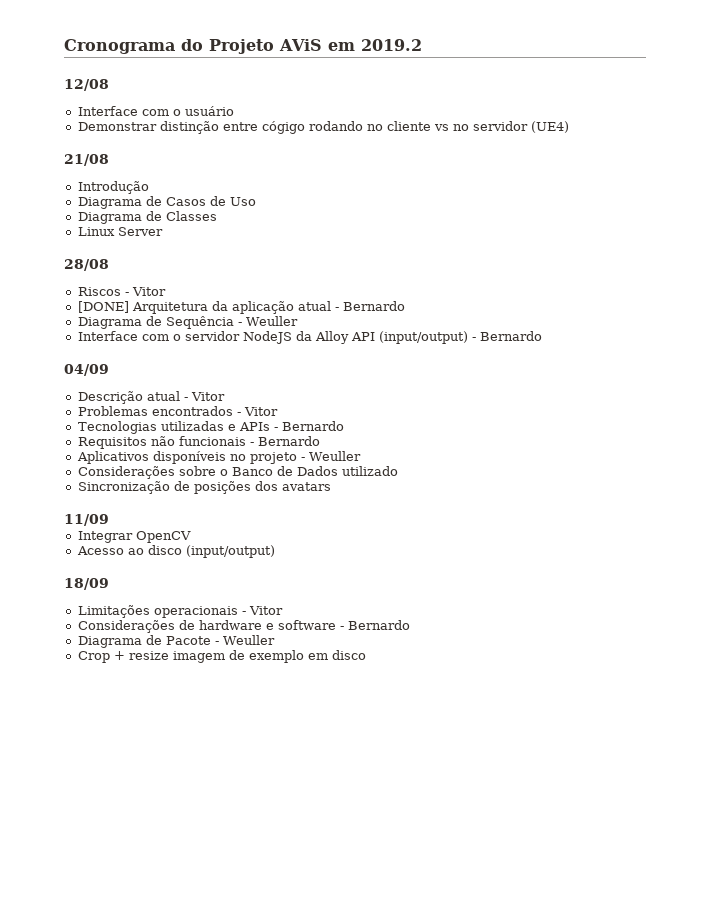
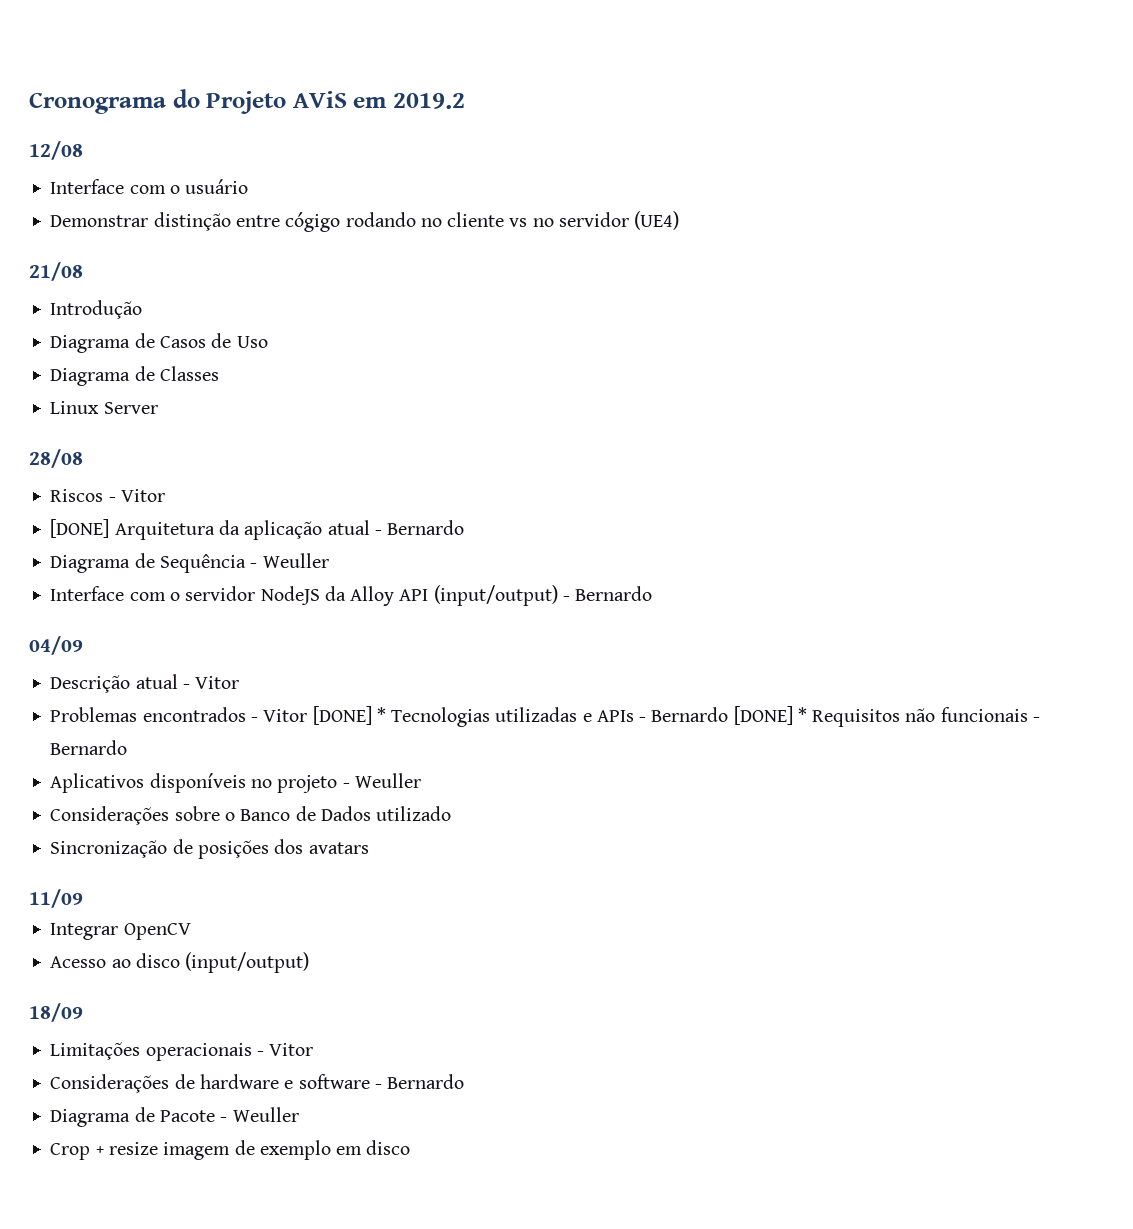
(278, 411) // -> [312,706,386,725] [DONE] *
(344, 426) // -> [733,706,807,725] [DONE] *

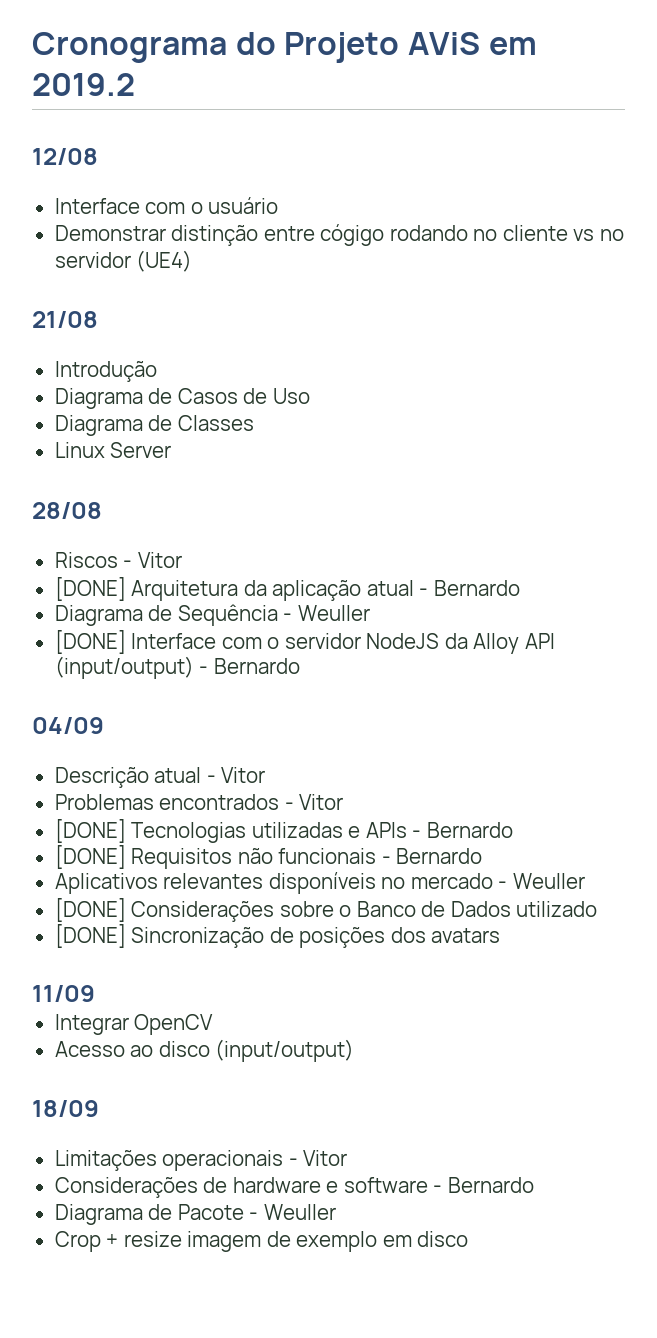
(329, 560) none -> [54,630,126,654] [DONE]
[312,706,386,725] [DONE] * -> [54,819,126,843] // [DONE]
[733,706,807,725] [DONE] * -> [54,845,126,869] // [DONE]
(145, 783) none -> [163,873,264,889] relevantes
[277,773,421,793] projeto - Weuller // -> [410,873,585,889] [54,898,126,922] mercado - Weuller // [DONE]
(452, 813) none -> [54,924,126,948] [DONE]

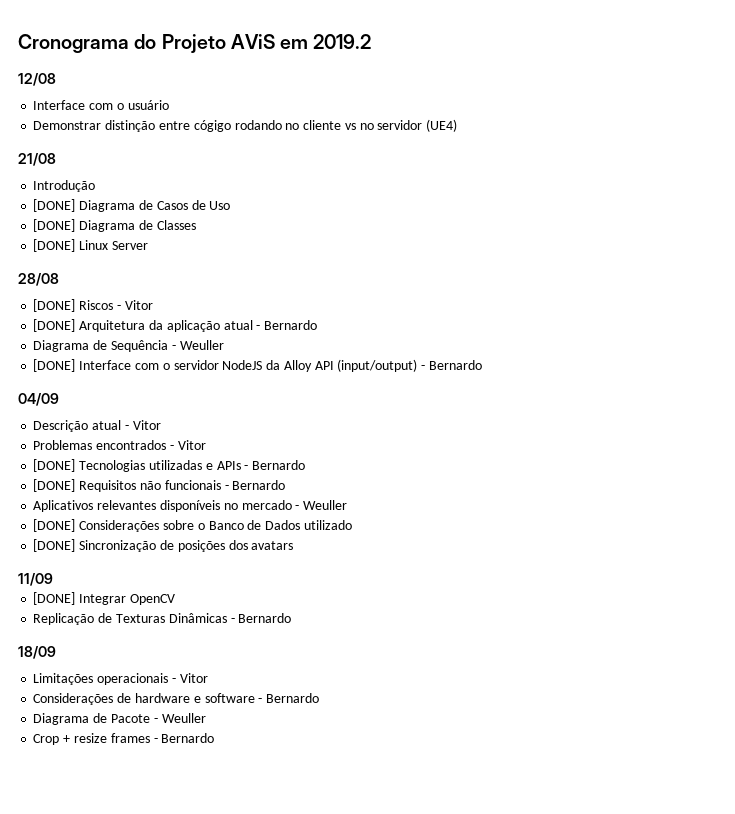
(157, 371) none -> [33,199,76,212] [DONE]
(310, 396) none -> [33,219,76,232] [DONE]
(254, 423) none -> [33,239,76,252] [DONE]
(102, 510) none -> [33,299,76,312] [DONE]
(95, 993) none -> [33,592,76,605] [DONE]
[54,1039,355,1062] Acesso ao disco (input/output) -> [33,613,292,625] Replicação de Texturas Dinâmicas - Bernardo
[187,1231,469,1252] imagem de exemplo em disco -> [110,733,215,743] frames - Bernardo

